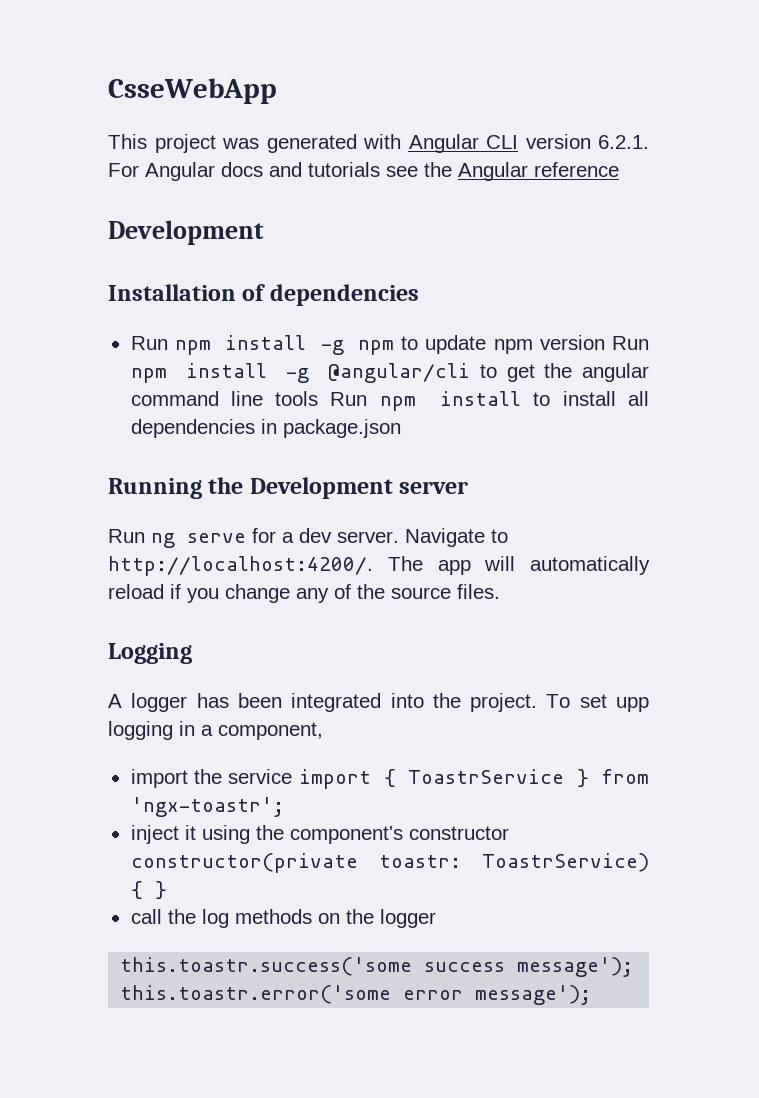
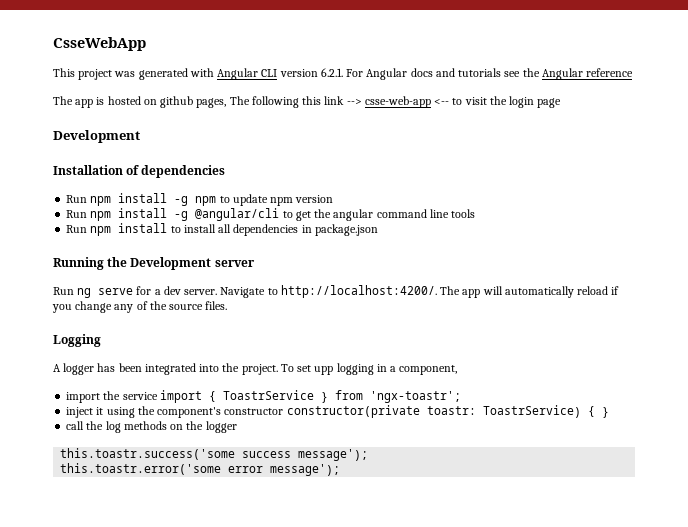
(619, 169) none -> [53,96,562,108] // The app is hosted on github pages, The following this link --> csse-web-app <-- to visit the login page
(605, 342) none -> (334, 199) //
(319, 398) none -> (476, 213) //

